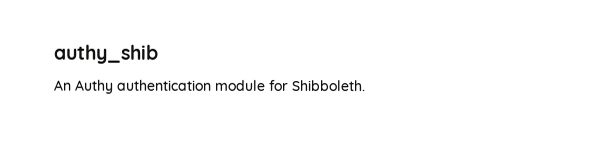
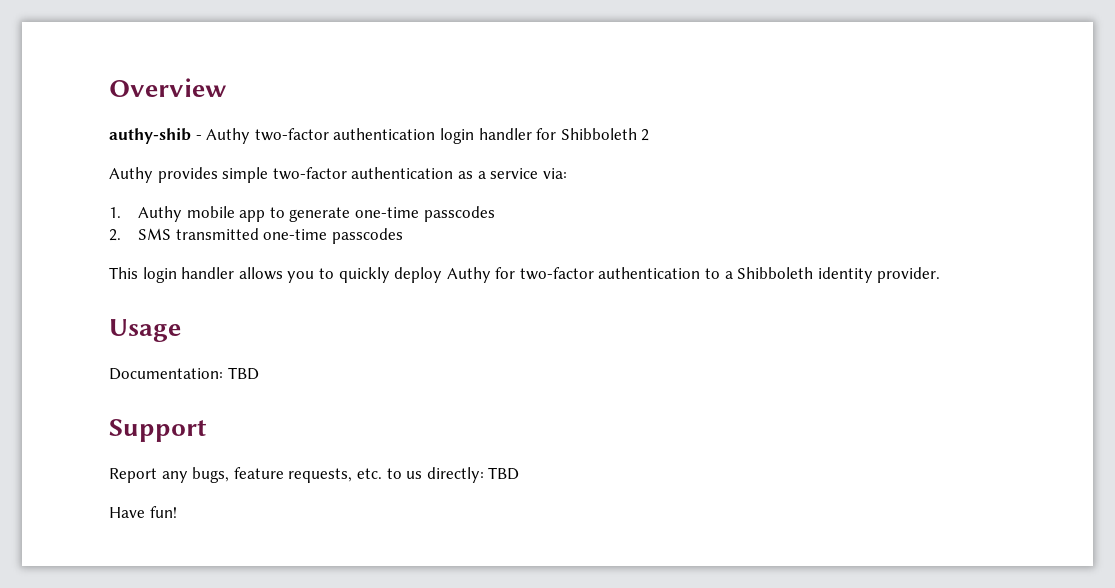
[54,44,159,64] [53,79,365,94] authy_shib // An Authy authentication module for Shibboleth. -> [109,78,227,97] [109,128,650,144] [109,167,567,183] [109,206,495,222] [109,228,403,244] [109,267,941,283] [109,319,181,342] [109,367,259,380] [109,419,207,442] [109,467,520,483] [109,506,177,518] Overview // authy-shib - Authy two-factor authentication login handler for Shibboleth 2 // Authy provides simple two-factor authentication as a service via: // 1. Authy mobile app to generate one-time passcodes // 2. SMS transmitted one-time passcodes // This login handler allows you to quickly deploy Authy for two-factor authentication to a Shibboleth identity provider. // Usage // Documentation: TBD // Support // Report any bugs, feature requests, etc. to us directly: TBD // Have fun!

